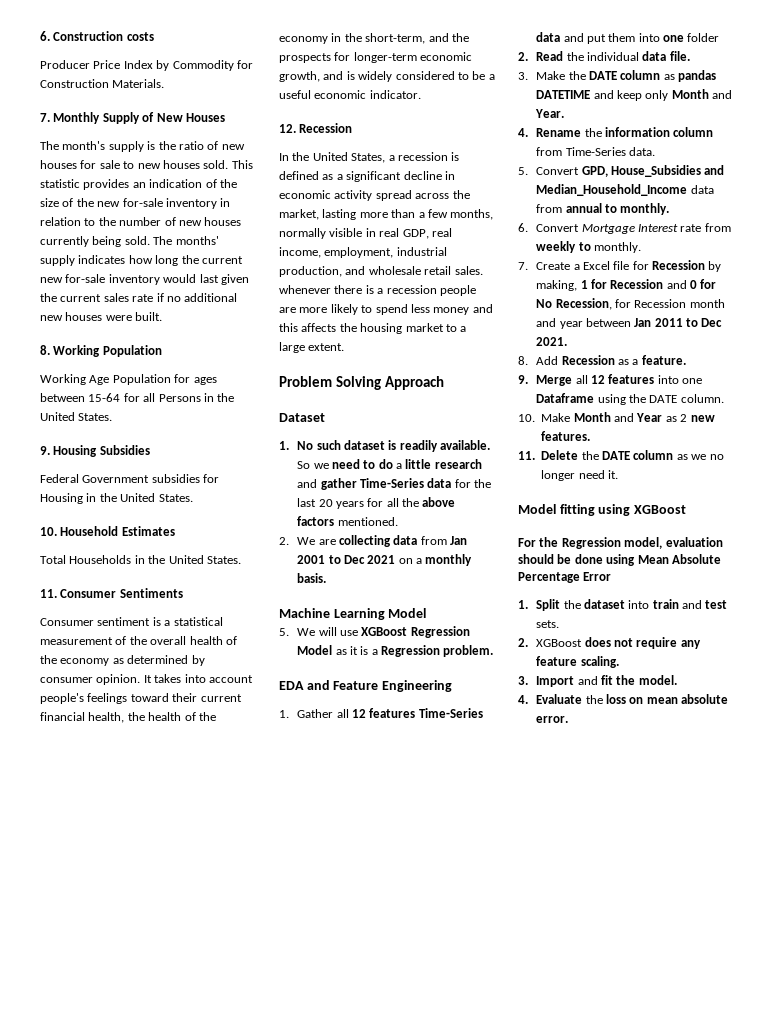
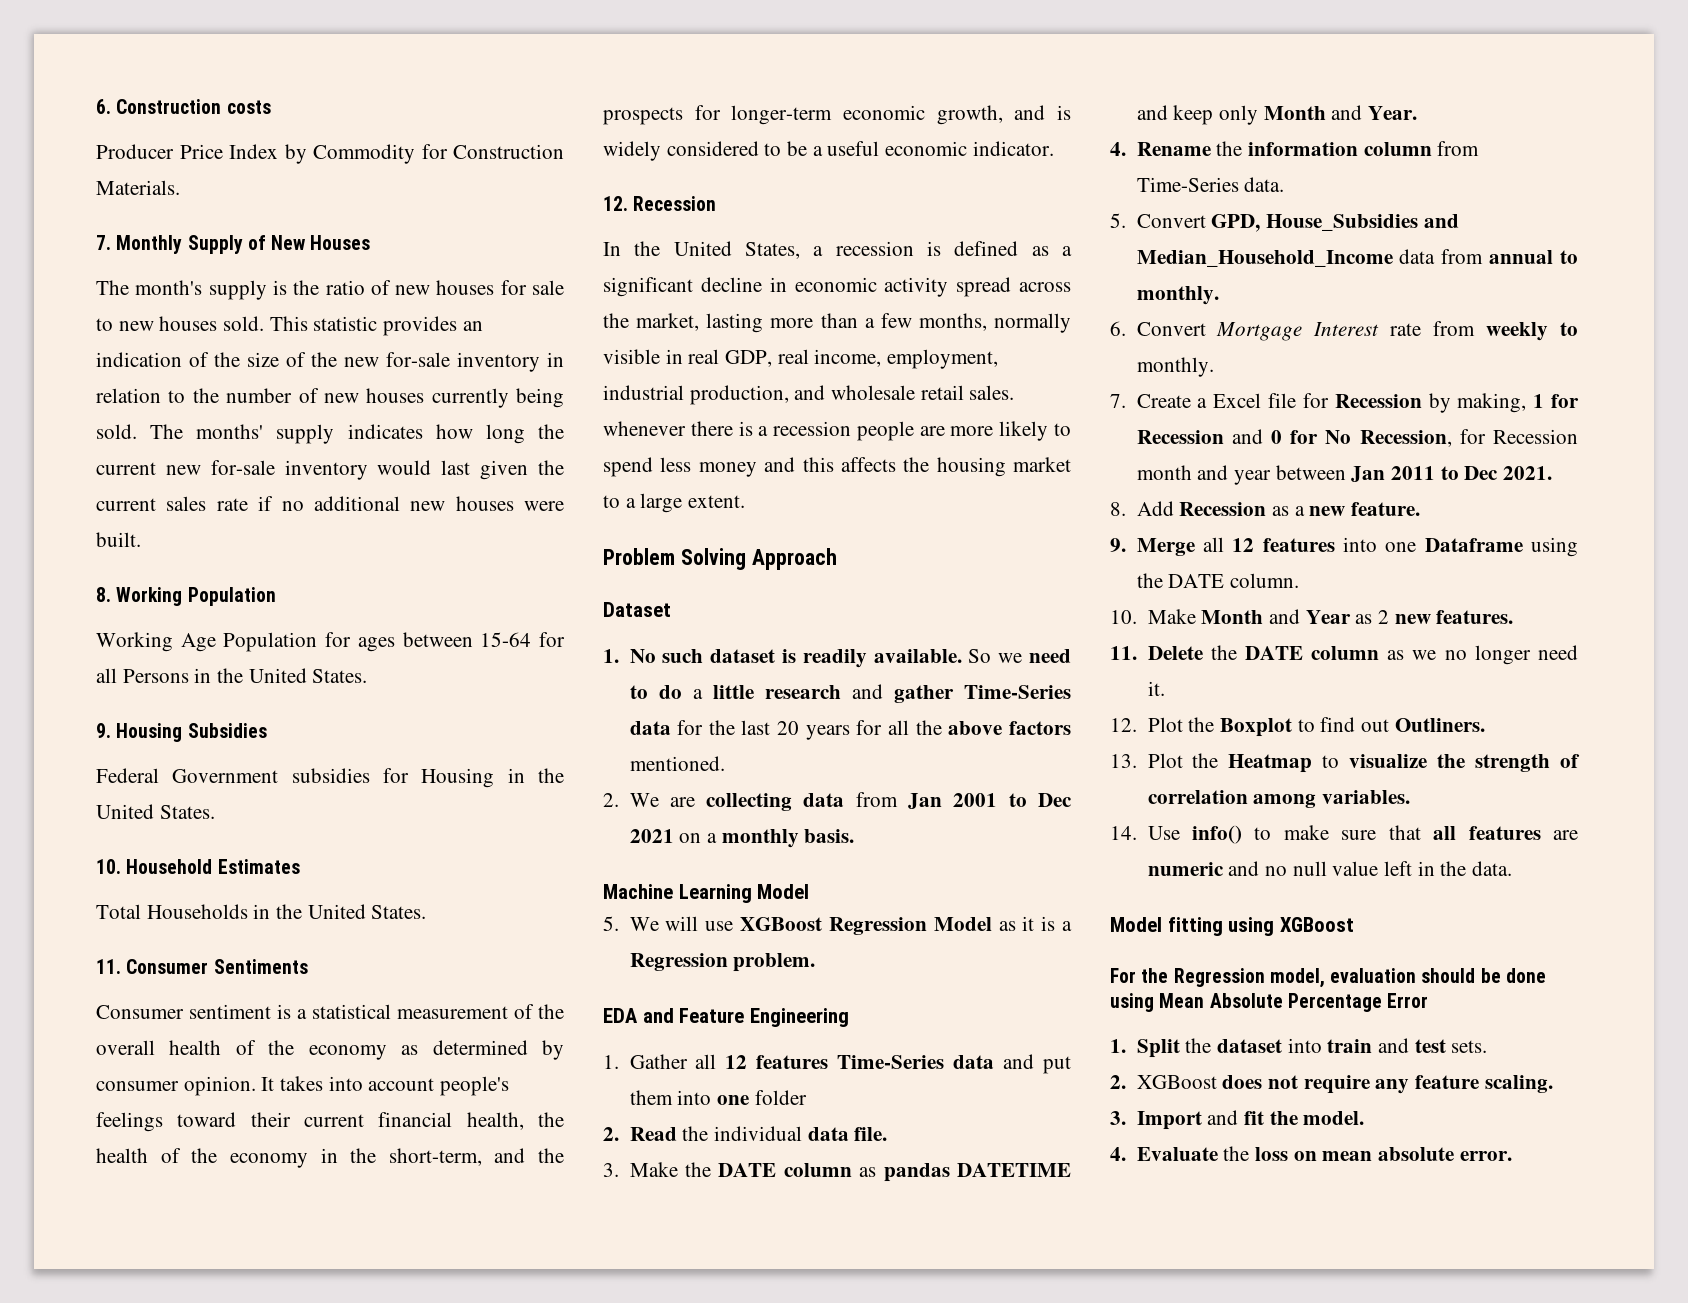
(639, 362) none -> [1309,506,1346,516] new
(618, 474) none -> [1110,717,1485,737] [1110,753,1580,773] [1147,790,1410,808] [1110,825,1578,844] [1147,861,1512,876] // 12. Plot the Boxplot to find out Outliners. // 13. Plot the Heatmap to visualize the strength of correlation among variables. // 14. Use info() to make sure that all features are numeric and no null value left in the data.

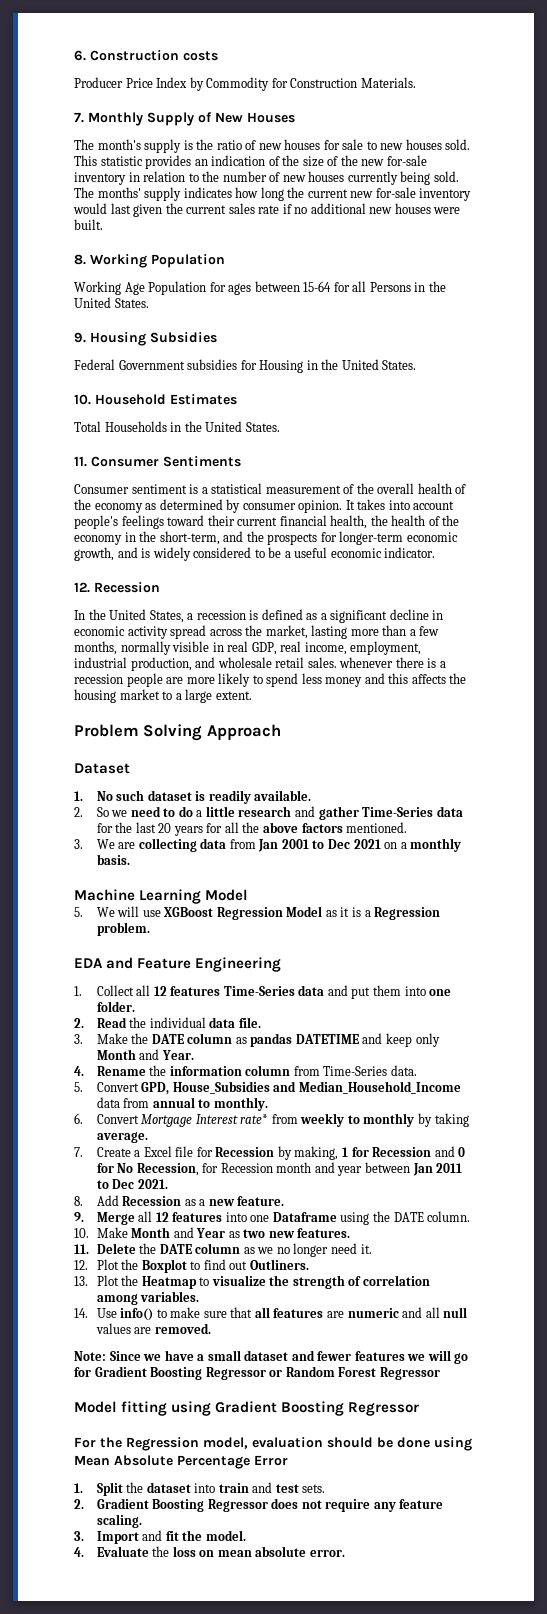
(962, 656) none -> [74,807,83,817] // 2.
[603,793,619,807] 2. -> [74,839,83,849] 3.
[629,1054,688,1069] Gather -> [96,985,134,996] Collect
[754,1090,807,1105] folder -> [96,1001,135,1012] folder.
[1390,323,1422,336] rate -> [240,1114,269,1124] rate*
[1136,357,1214,377] monthly. -> [363,1113,469,1127] [96,1132,148,1143] monthly by taking average.
[1377,610,1389,624] 2 -> [243,1229,266,1238] two
[1264,861,1512,876] no null value left in the data. -> [425,1307,468,1318] [95,1323,211,1334] [74,1350,469,1364] [74,1366,440,1380] all null values are removed. // Note: Since we have a small dataset and fewer features we will go for Gradient Boosting Regressor or Random Forest Regressor
[1279,917,1354,932] XGBoost -> [215,1401,420,1416] Gradient Boosting Regressor
[1136,1075,1217,1089] XGBoost -> [96,1498,268,1512] Gradient Boosting Regressor

